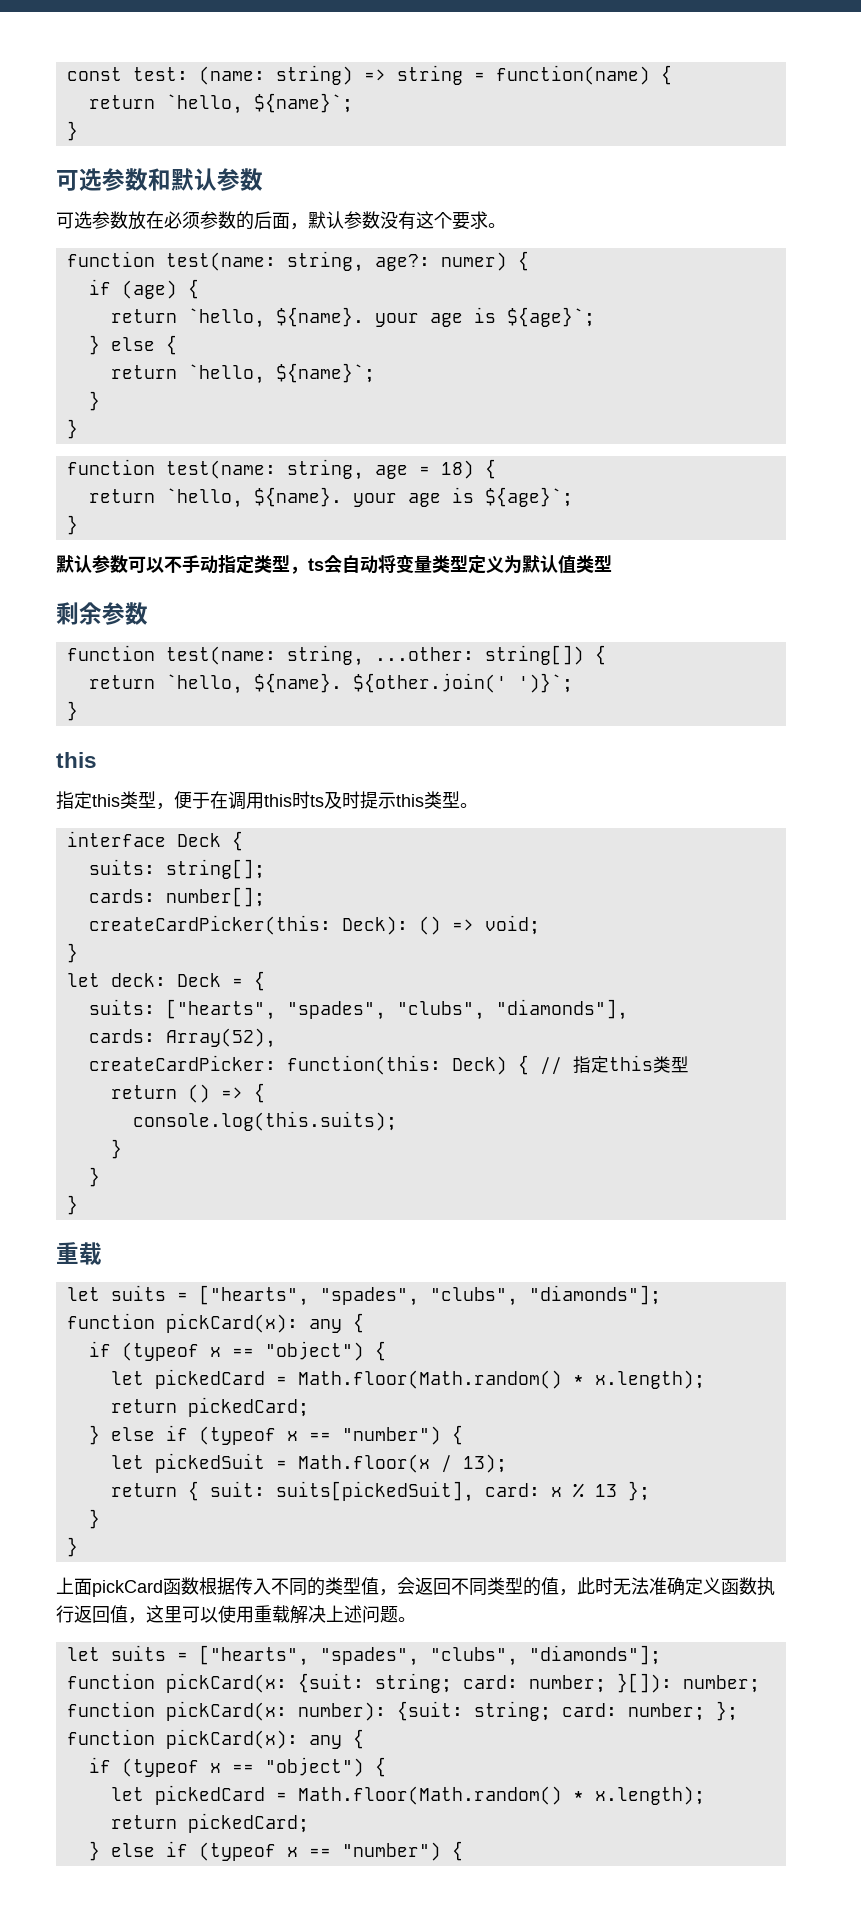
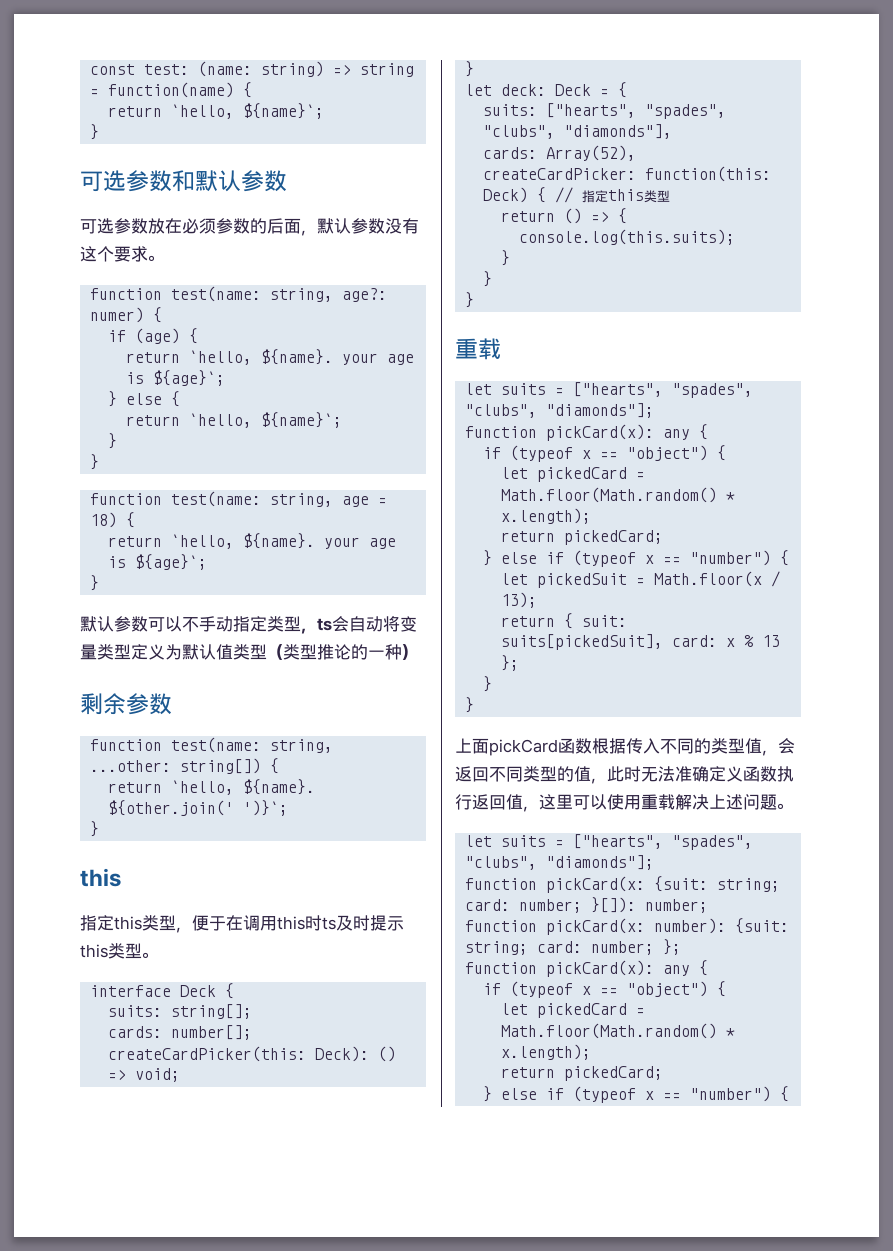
(612, 563) none -> [267,644,418,660] （类型推论的一种）

